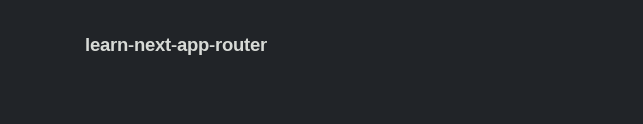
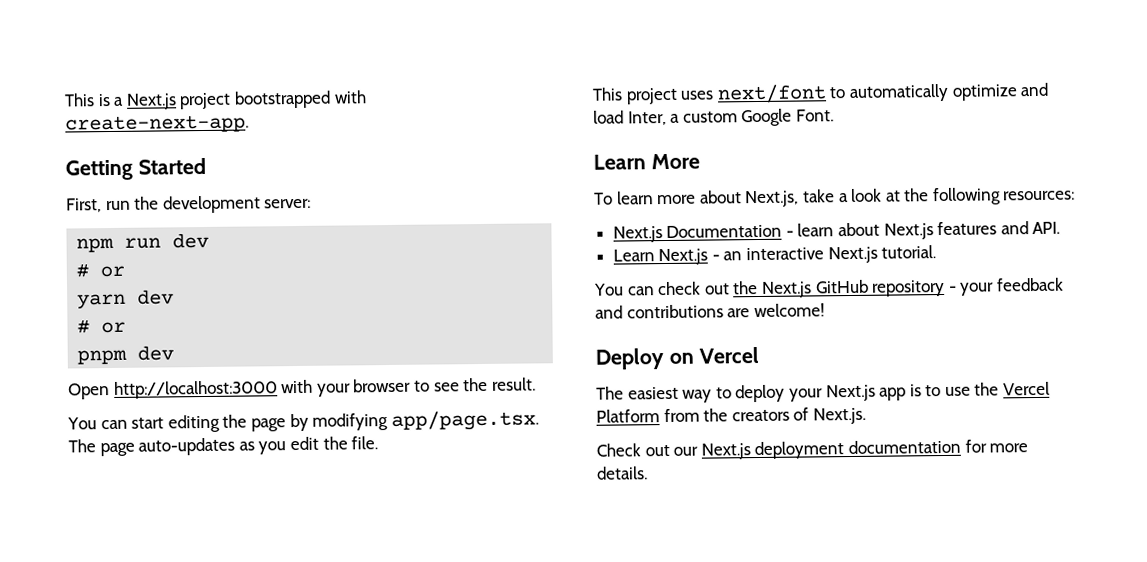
[85,38,267,55] learn-next-app-router -> [64,90,367,110] [65,114,249,134] [65,157,206,181] [66,195,312,214] [76,232,210,253] [76,263,126,278] [77,289,175,310] [77,319,127,334] [77,345,175,365] [68,377,536,400] [67,410,539,433] [68,436,379,457] [592,82,1050,105] [593,108,834,127] [593,153,700,170] [594,187,1076,208] [612,221,1061,243] [612,245,937,266] [594,277,1064,298] [595,303,825,319] [595,346,759,370] [596,381,1051,403] [596,407,866,425] [596,439,1029,460] [597,466,648,480] This is a Next.js project bootstrapped with create-next-app. // Getting Started // First, run the development server: // npm run dev // # or // yarn dev // # or // pnpm dev // Open http://localhost:3000 with your browser to see the result. // You can start editing the page by modifying app/page.tsx. The page auto-updates as you edit the file. // This project uses next/font to automatically optimize and load Inter, a custom Google Font. // Learn More // To learn more about Next.js, take a look at the following resources: // Next.js Documentation - learn about Next.js features and API. // Learn Next.js - an interactive Next.js tutorial. // You can check out the Next.js GitHub repository - your feedback and contributions are welcome! // Deploy on Vercel // The easiest way to deploy your Next.js app is to use the Vercel Platform from the creators of Next.js. // Check out our Next.js deployment documentation for more details.

